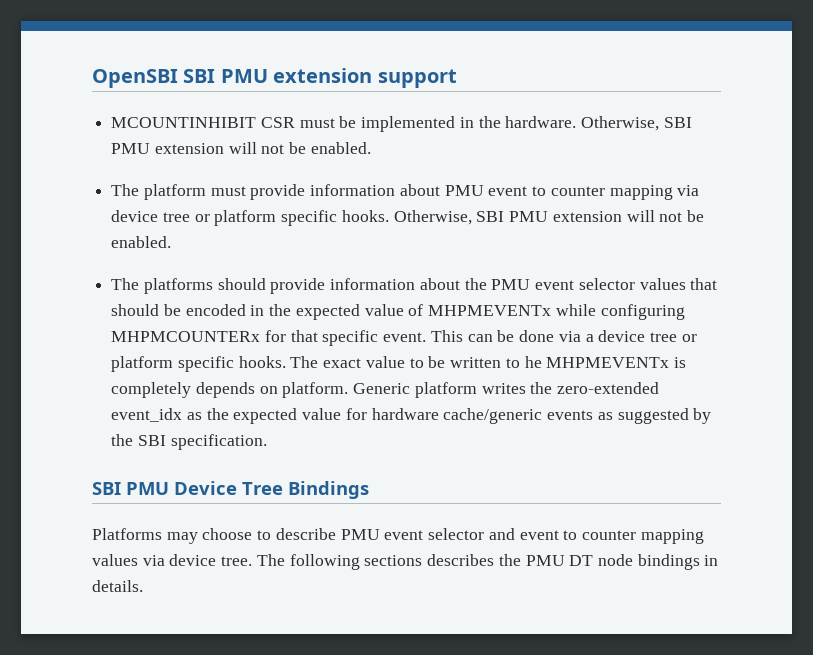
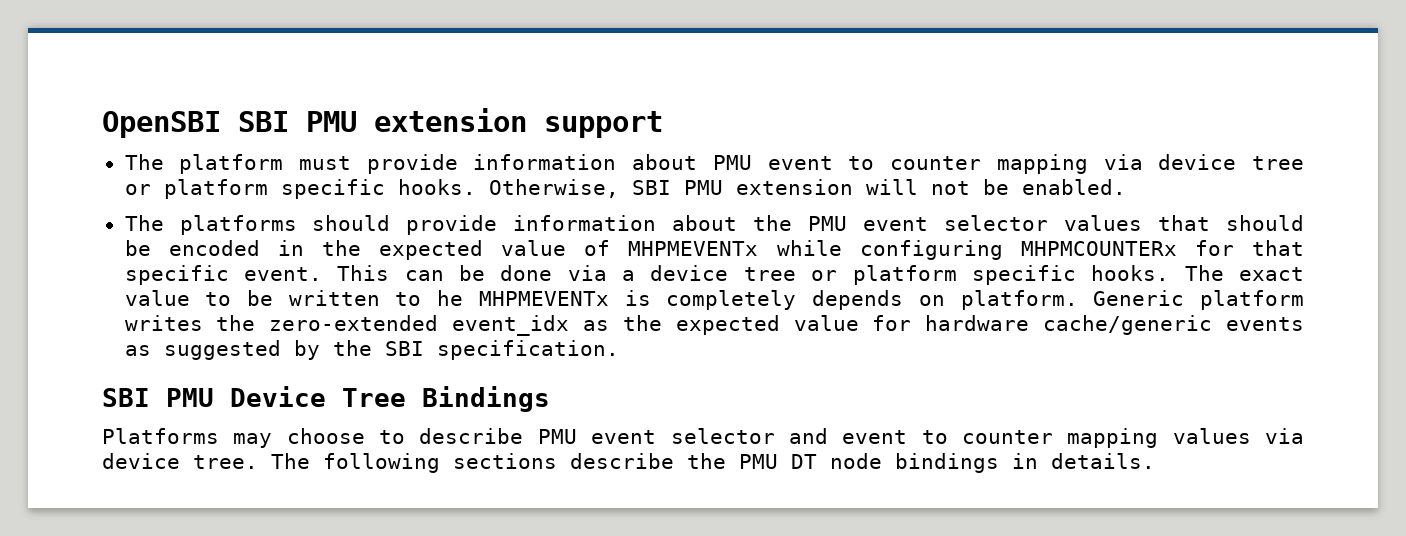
[111,116,692,132] [111,142,371,154] // MCOUNTINHIBIT CSR must be implemented in the hardware. Otherwise, SBI PMU extension will not be enabled. -> (663, 124) none
[427,554,495,566] describes -> [570,453,674,469] describe

